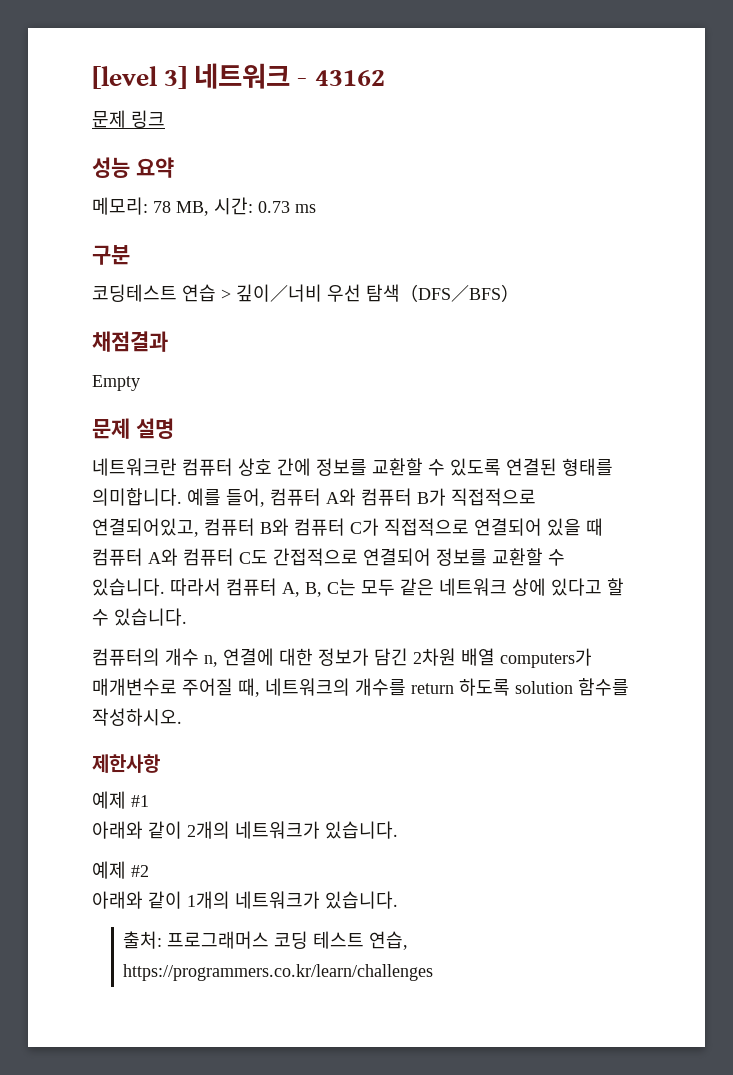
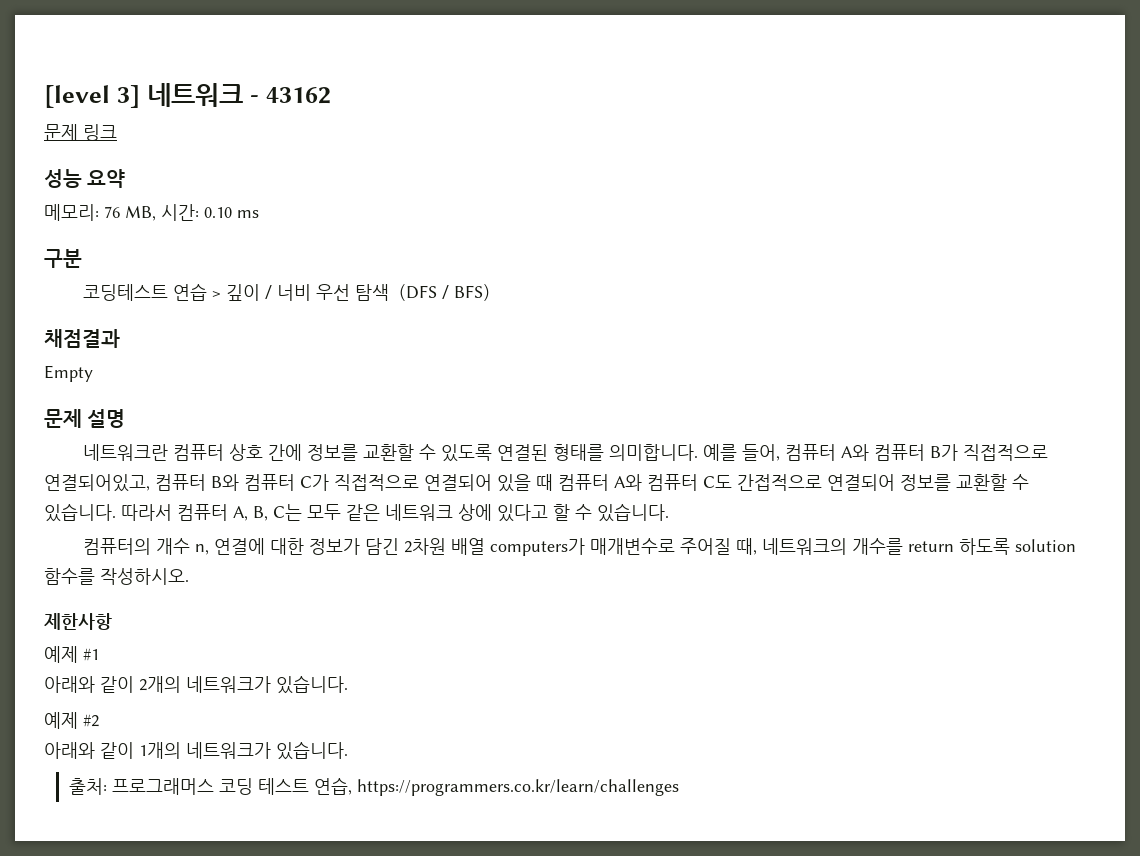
[153,201,171,213] 78 -> [104,206,120,218] 76
[258,201,290,213] 0.73 -> [204,207,232,218] 0.10

